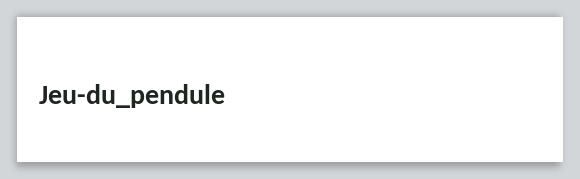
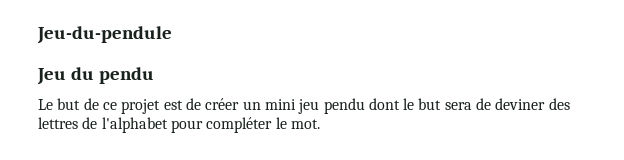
[39,84,225,108] Jeu-du_pendule -> [37,26,172,44] [37,67,154,85] [38,98,570,114] [38,117,320,133] Jeu-du-pendule // Jeu du pendu // Le but de ce projet est de créer un mini jeu pendu dont le but sera de deviner des lettres de l'alphabet pour compléter le mot.

